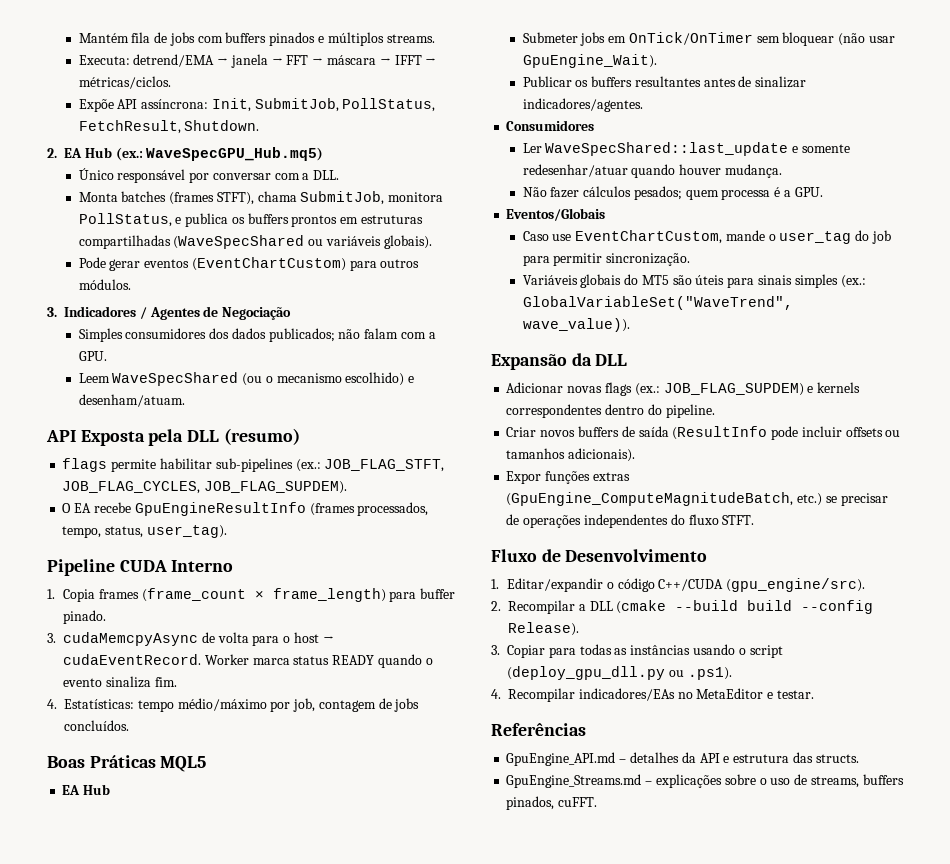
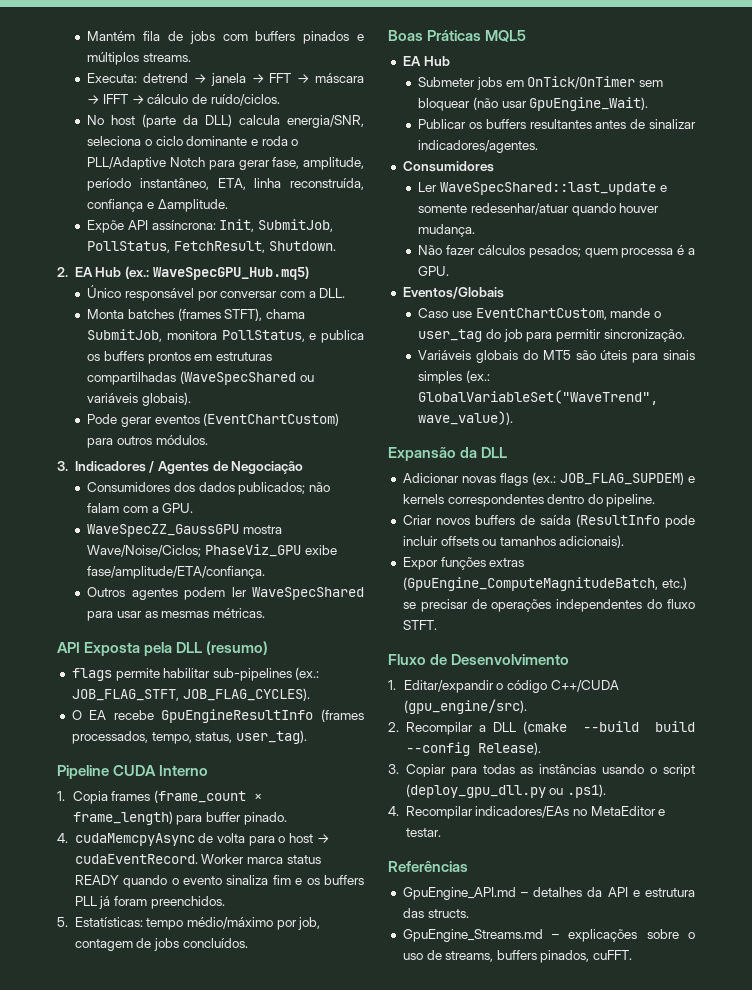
[133,54,215,67] detrend/EMA -> [143,73,189,83] detrend
[78,76,171,89] métricas/ciclos. -> [147,94,280,106] [87,114,364,128] [87,136,299,146] [87,157,364,170] [87,178,364,191] [87,199,228,212] cálculo de ruído/ciclos. // No host (parte da DLL) calcula energia/SNR, seleciona o ciclo dominante e roda o PLL/Adaptive Notch para gerar fase, amplitude, período instantâneo, ETA, linha reconstruída, confiança e Δamplitude.
[78,328,207,342] Simples consumidores -> [87,482,171,492] Consumidores
[78,372,415,386] [78,394,185,407] Leem WaveSpecShared (ou o mecanismo escolhido) e desenham/atuam. -> [87,524,283,537] [87,544,337,557] [87,566,266,579] [87,587,364,600] [87,608,266,621] WaveSpecZZ_GaussGPU mostra Wave/Noise/Ciclos; PhaseViz_GPU exibe fase/amplitude/ETA/confiança. // Outros agentes podem ler WaveSpecShared para usar as mesmas métricas.
[62,481,348,494] JOB_FLAG_CYCLES, JOB_FLAG_SUPDEM). -> [182,688,310,701] JOB_FLAG_CYCLES).
[47,633,56,643] 3. -> [57,833,68,843] 4.
[154,677,177,687] [47,699,57,709] fim. // 4. -> [272,875,364,885] [74,896,225,909] [57,917,68,927] fim e os buffers PLL já foram preenchidos. // 5.

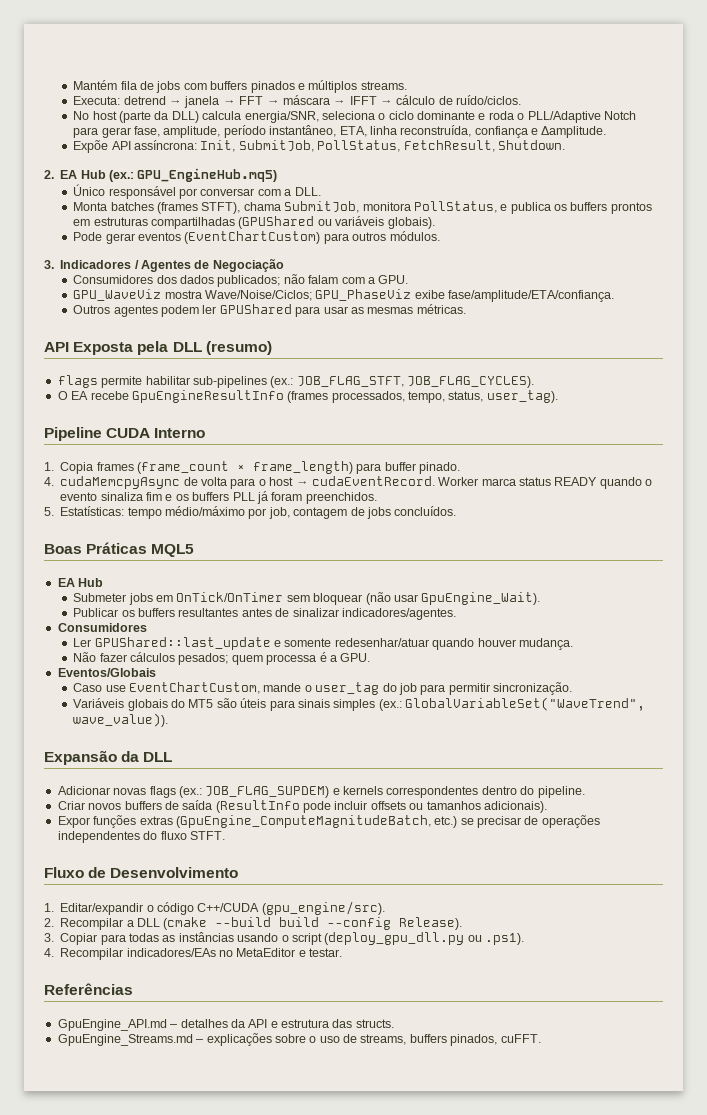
[152,266,309,280] WaveSpecGPU_Hub.mq5) -> [137,168,278,182] GPU_EngineHub.mq5)
[180,371,297,385] (WaveSpecShared -> [238,216,315,229] (GPUShared
[87,524,240,537] WaveSpecZZ_GaussGPU -> [73,289,162,301] GPU_WaveViz
[205,544,302,557] PhaseViz_GPU -> [315,289,412,301] GPU_PhaseViz
[252,587,364,600] WaveSpecShared -> [219,304,292,314] GPUShared
[440,182,657,195] WaveSpecShared::last_update -> [94,637,271,650] GPUShared::last_update

